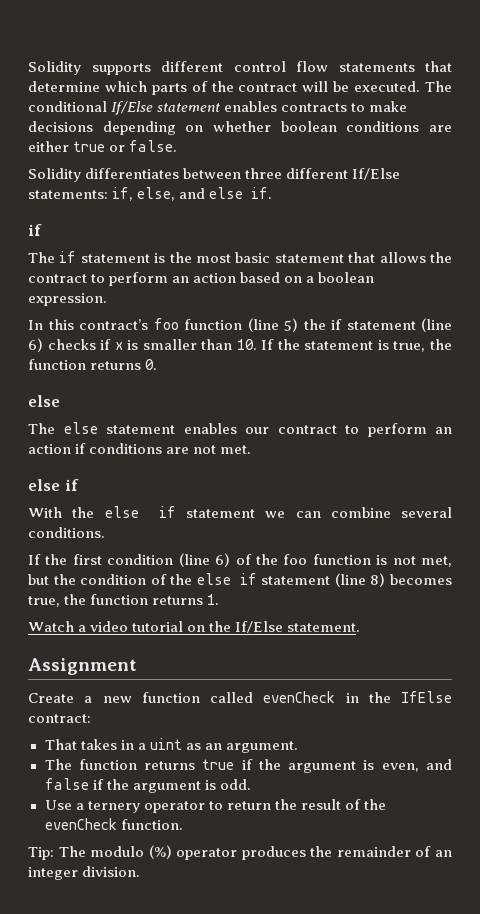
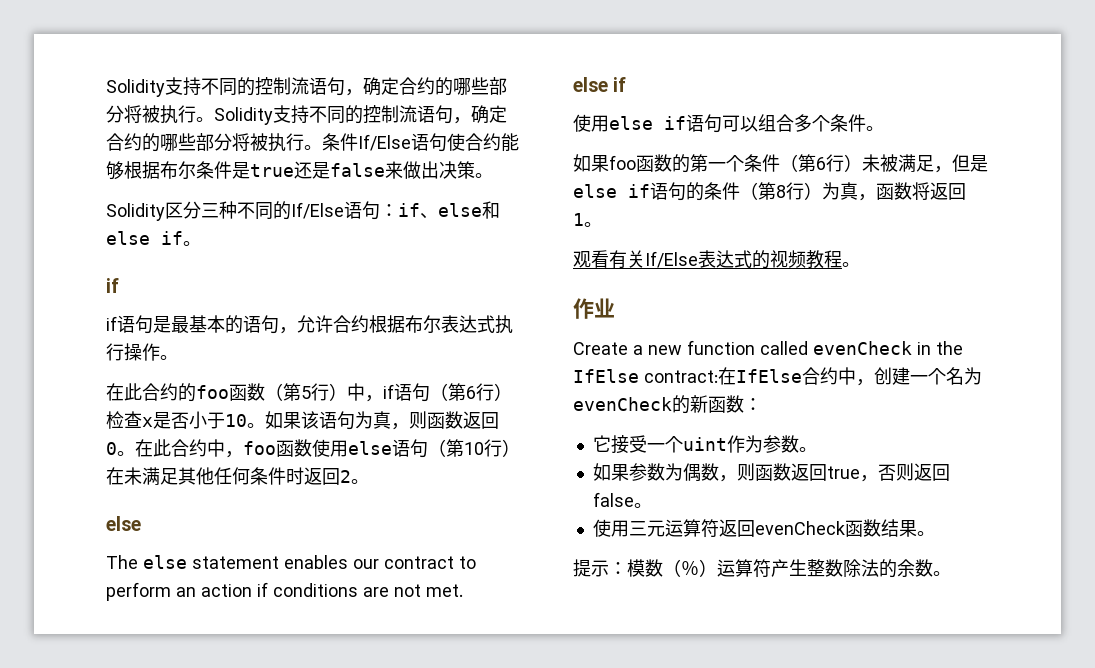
[28,61,452,75] [28,81,453,95] [28,101,408,115] [28,121,452,135] [28,140,178,152] [28,168,401,182] [28,187,273,201] [28,224,42,236] [28,251,452,263] [28,272,375,286] [28,293,107,306] [28,318,452,332] [28,338,453,352] [28,359,158,370] Solidity supports different control flow statements that determine which parts of the contract will be executed. The conditional If/Else statement enables contracts to make decisions depending on whether boolean conditions are either true or false. // Solidity differentiates between three different If/Else statements: if, else, and else if. // if // The if statement is the most basic statement that allows the contract to perform an action based on a boolean expression. // In this contract’s foo function (line 5) the if statement (line 6) checks if x is smaller than 10. If the statement is true, the function returns 0. -> [106,77,507,97] [106,105,507,125] [106,133,519,152] [106,161,493,180] [106,201,500,221] [106,231,201,246] [106,278,119,293] [106,315,513,334] [106,343,178,361] [106,383,512,402] [106,411,499,430] [106,439,520,458] [106,467,369,485] Solidity支持不同的控制流语句，确定合约的哪些部分将被执行。Solidity支持不同的控制流语句，确定合约的哪些部分将被执行。条件If/Else语句使合约能够根据布尔条件是true还是false来做出决策。 // Solidity区分三种不同的If/Else语句：if、else和else if。 // if // if语句是最基本的语句，允许合约根据布尔表达式执行操作。 // 在此合约的foo函数（第5行）中，if语句（第6行）检查x是否小于10。如果该语句为真，则函数返回0。在此合约中，foo函数使用else语句（第10行）在未满足其他任何条件时返回2。
[28,506,452,518] [28,527,105,538] [28,553,452,567] [28,573,452,587] [28,594,220,607] [28,621,361,633] [28,658,137,675] With the else if statement we can combine several conditions. // If the first condition (line 6) of the foo function is not met, but the condition of the else if statement (line 8) becomes true, the function returns 1. // Watch a video tutorial on the If/Else statement. // Assignment -> [573,114,884,133] [573,154,988,173] [573,182,966,201] [573,213,602,227] [573,250,860,269] [573,298,615,319] 使用else if语句可以组合多个条件。 // 如果foo函数的第一个条件（第6行）未被满足，但是else if语句的条件（第8行）为真，函数将返回1。 // 观看有关If/Else表达式的视频教程。 // 作业
[44,738,298,753] [44,759,452,773] [44,778,251,793] [44,799,386,813] [44,818,183,830] [28,845,452,860] [28,866,141,880] // That takes in a uint as an argument. // The function returns true if the argument is even, and false if the argument is odd. // Use a ternery operator to return the result of the evenCheck function. // Tip: The modulo (%) operator produces the remainder of an integer division. -> [718,367,982,386] [573,395,762,414] [592,435,817,454] [592,463,950,482] [592,492,652,508] [592,519,935,538] [573,559,951,578] 在IfElse合约中，创建一个名为evenCheck的新函数： // 它接受一个uint作为参数。 // 如果参数为偶数，则函数返回true，否则返回false。 // 使用三元运算符返回evenCheck函数结果。 // 提示：模数（％）运算符产生整数除法的余数。

